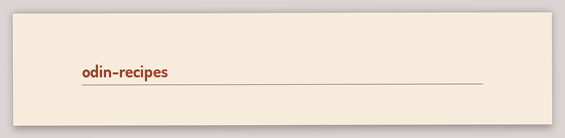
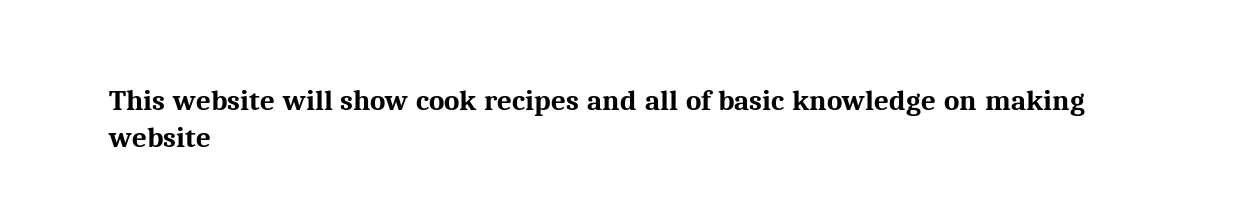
[81,64,169,82] odin-recipes -> [109,89,1085,116] [108,127,211,147] This website will show cook recipes and all of basic knowledge on making website

